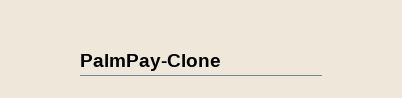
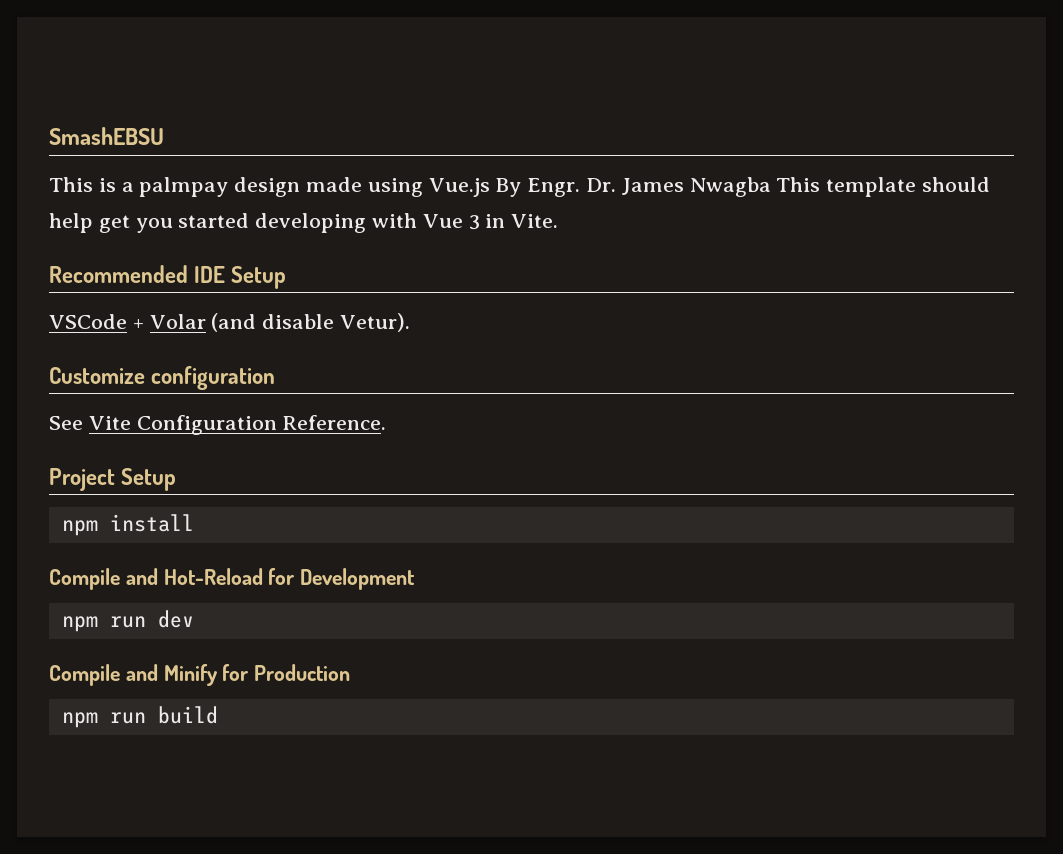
[80,54,221,71] PalmPay-Clone -> [49,127,164,145] [49,177,991,197] [49,213,559,233] [49,265,287,289] [49,313,411,332] [49,366,276,390] [49,415,387,435] [49,468,177,491] [61,514,194,536] [49,568,416,590] [61,610,194,632] [49,664,351,686] [61,706,218,728] SmashEBSU // This is a palmpay design made using Vue.js By Engr. Dr. James Nwagba This template should help get you started developing with Vue 3 in Vite. // Recommended IDE Setup // VSCode + Volar (and disable Vetur). // Customize configuration // See Vite Configuration Reference. // Project Setup // npm install // Compile and Hot-Reload for Development // npm run dev // Compile and Minify for Production // npm run build

